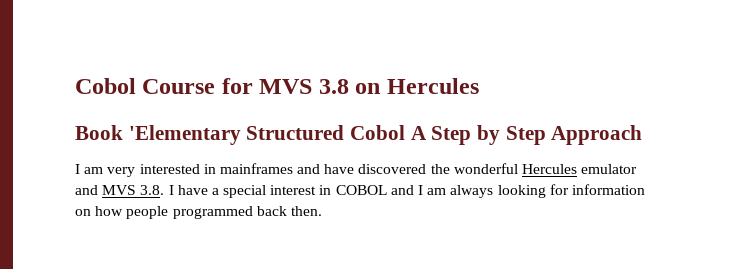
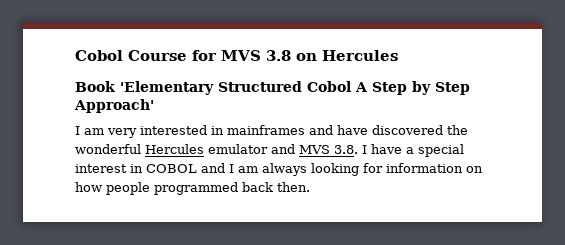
[551,125,643,145] Approach -> [74,99,154,113] Approach'

